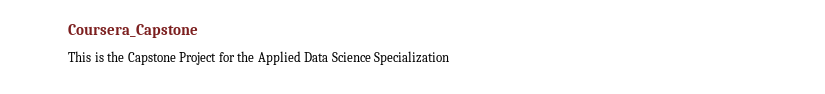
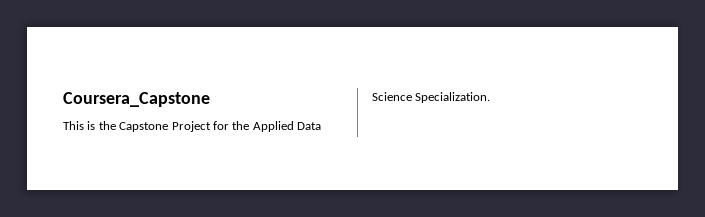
[374,51,450,65] Specialization -> [415,92,491,103] Specialization.

